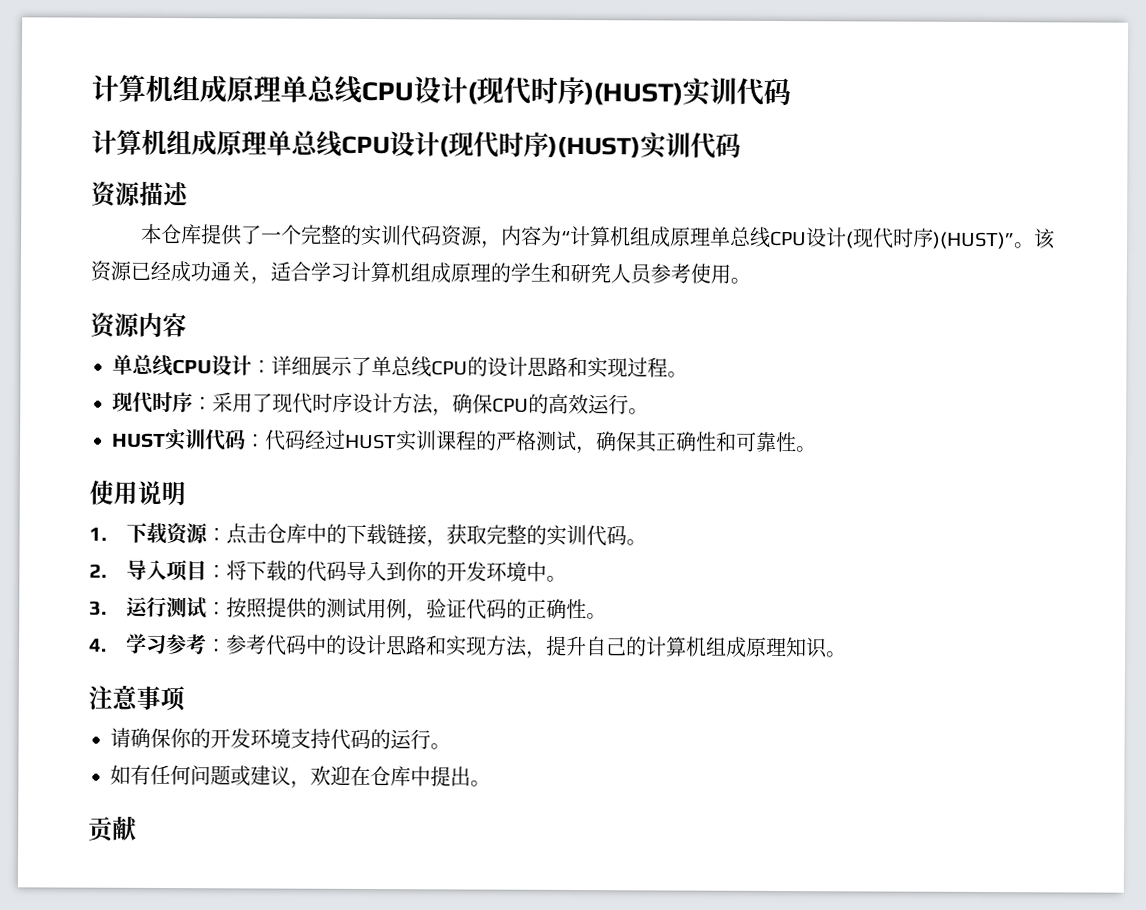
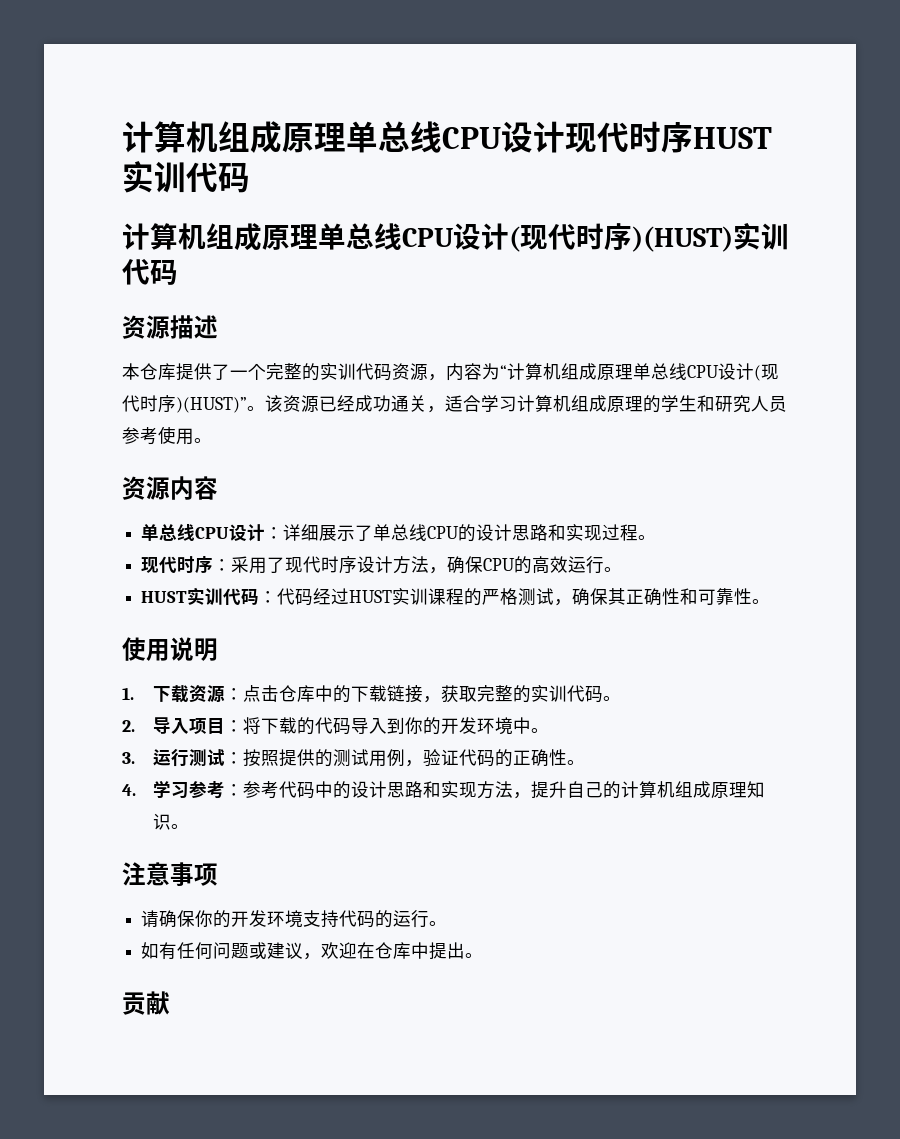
[91,74,683,106] 计算机组成原理单总线CPU设计(现代时序)(HUST) -> [122,121,772,153] 计算机组成原理单总线CPU设计现代时序HUST

